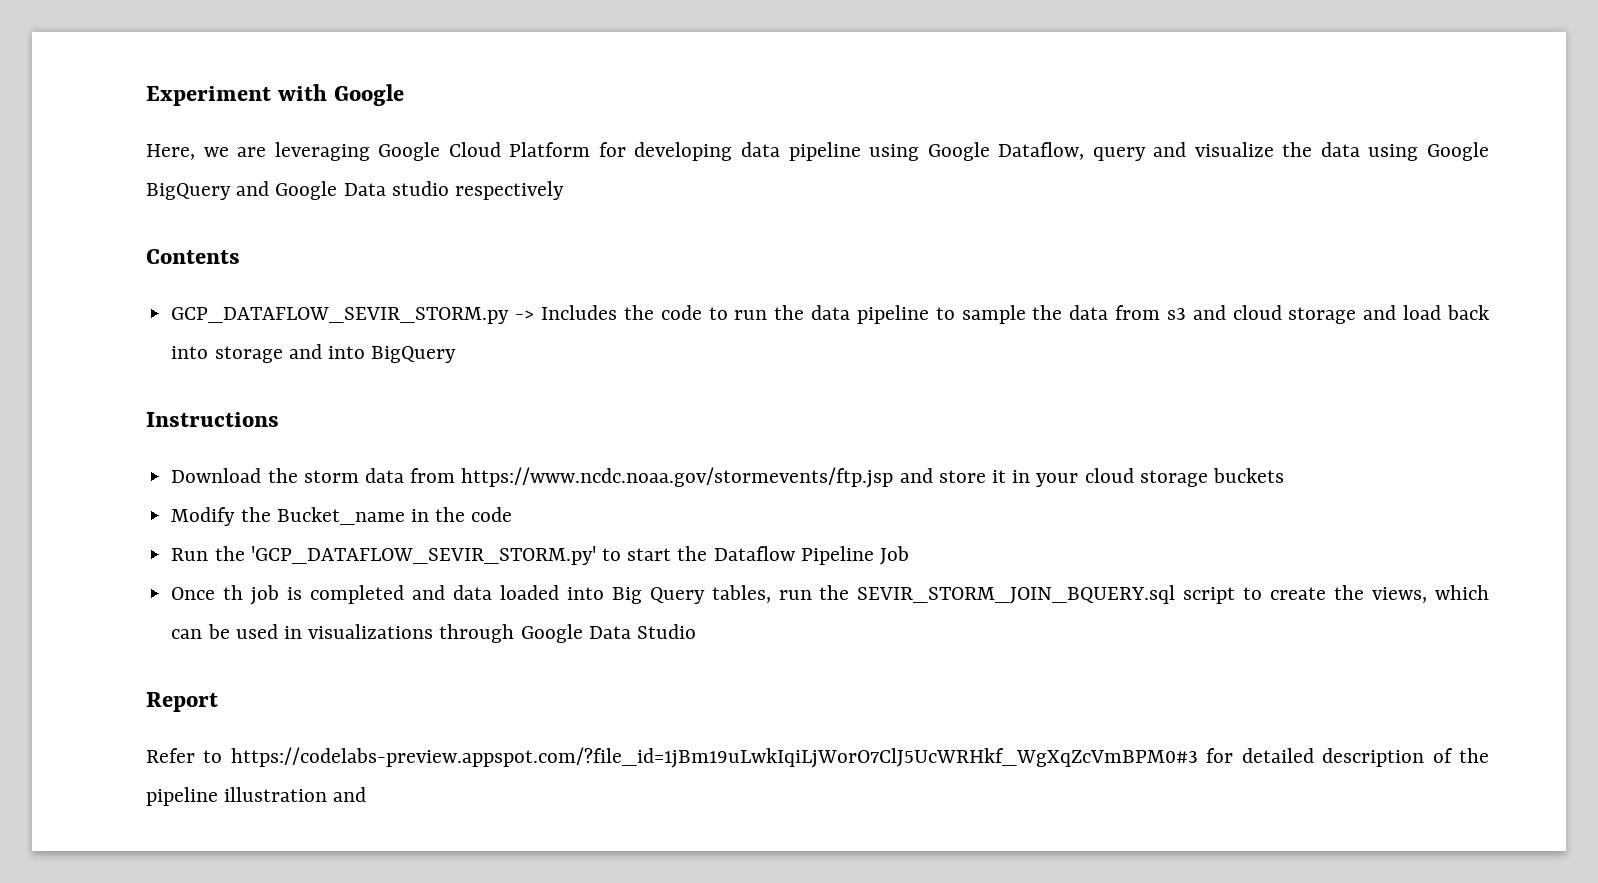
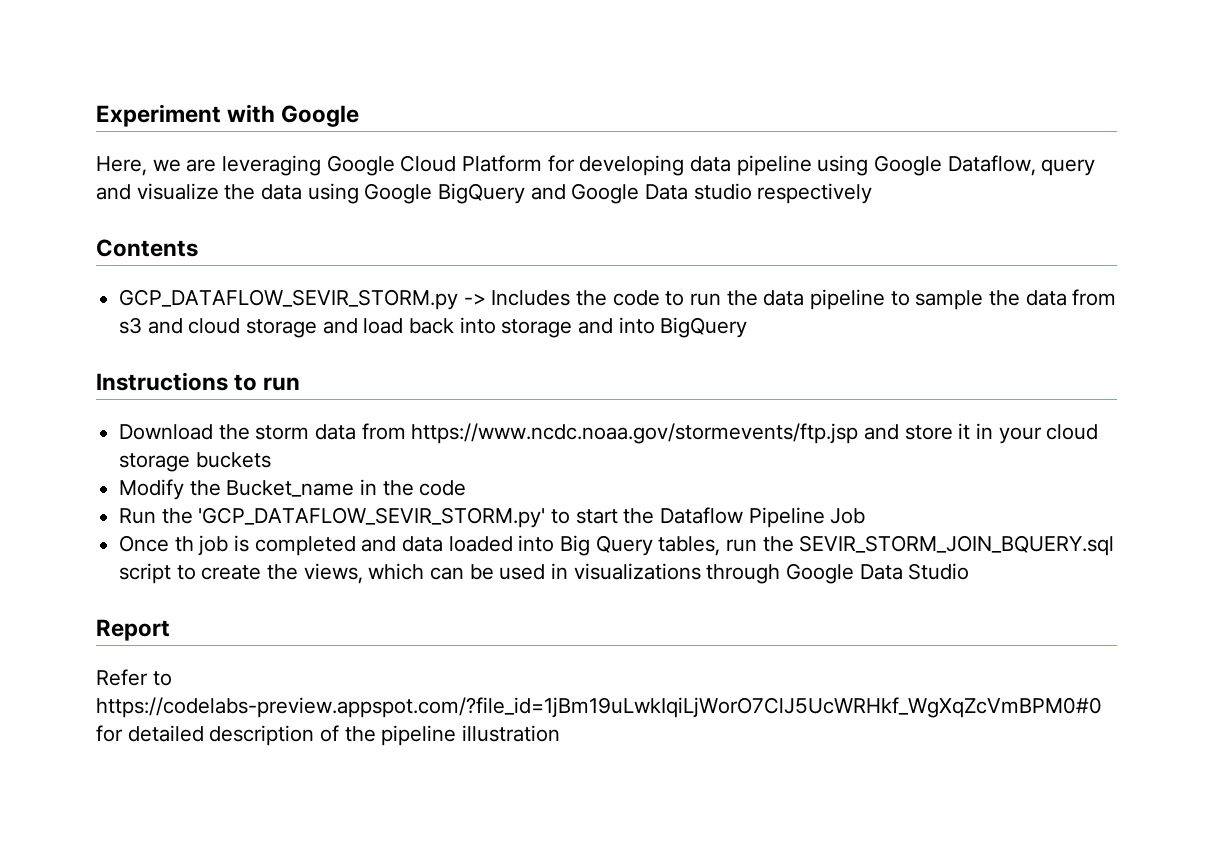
(279, 419) none -> [234,374,301,391] to run
[230,747,1198,768] https://codelabs-preview.appspot.com/?file_id=1jBm19uLwkIqiLjWorO7ClJ5UcWRHkf_WgXqZcVmBPM0#3 -> [96,697,1102,718] https://codelabs-preview.appspot.com/?file_id=1jBm19uLwkIqiLjWorO7ClJ5UcWRHkf_WgXqZcVmBPM0#0
[333,787,367,802] and -> (561, 733) none

